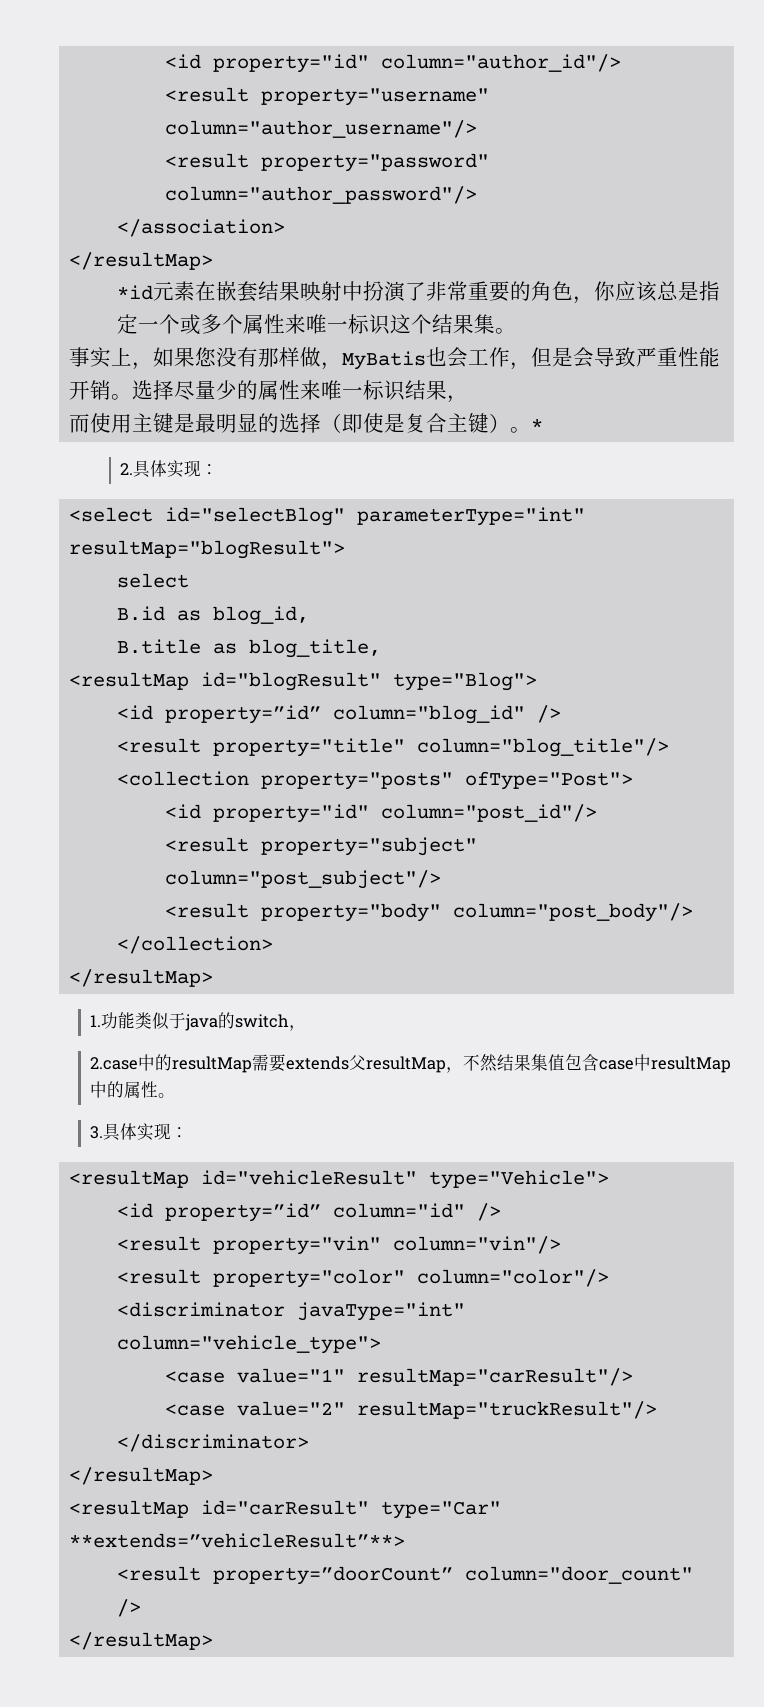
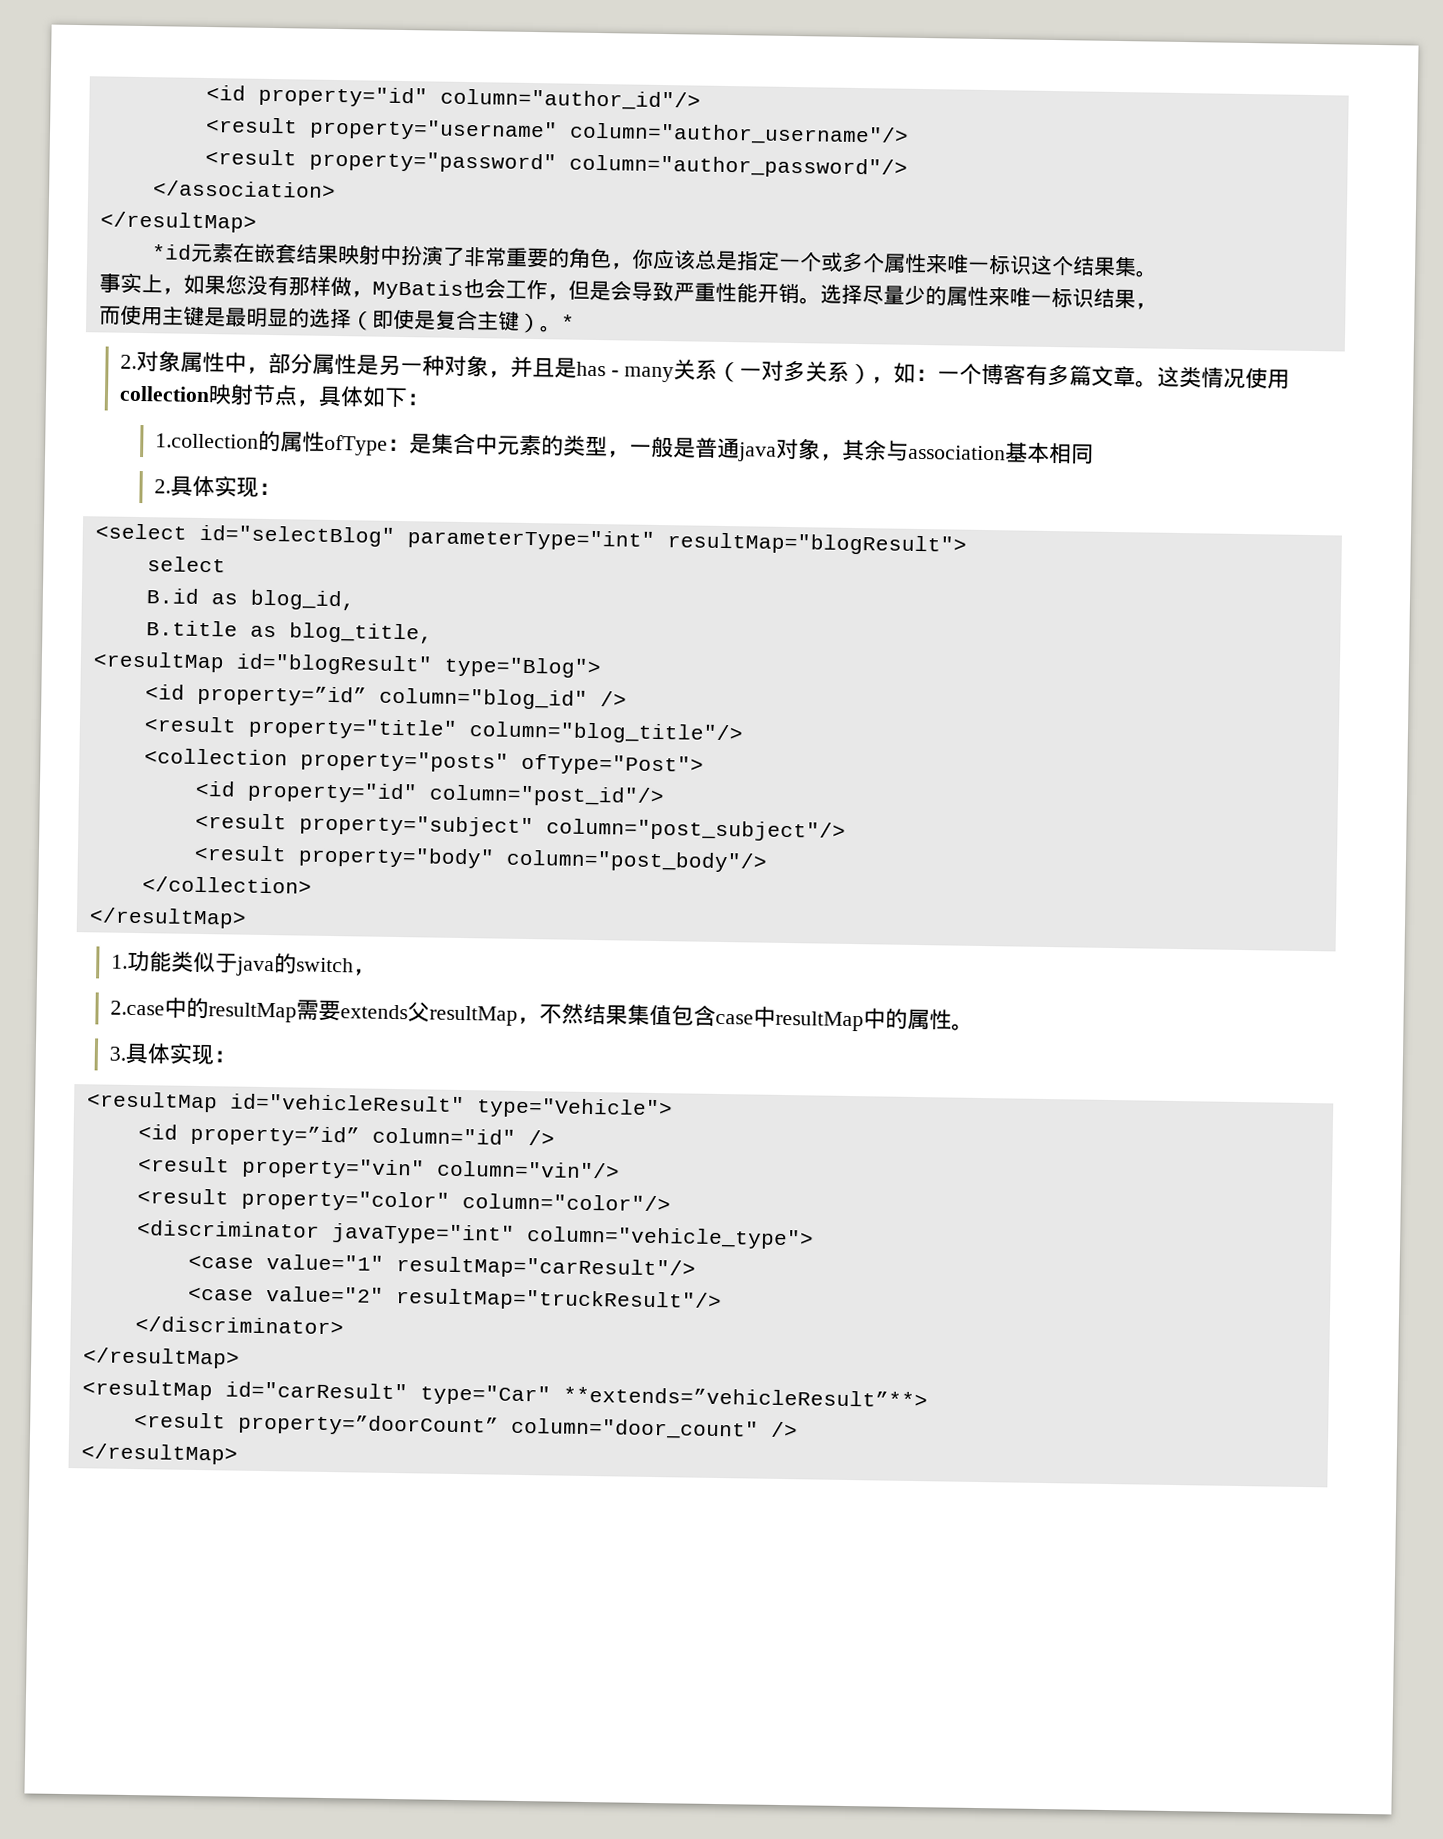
(543, 424) none -> [120,350,1290,389] [119,384,431,408] [154,430,1094,465] // 2.对象属性中，部分属性是另一种对象，并且是has - many关系（一对多关系），如：一个博客有多篇文章。这类情况使用collection映射节点，具体如下： // 1.collection的属性ofType：是集合中元素的类型，一般是普通java对象，其余与association基本相同

